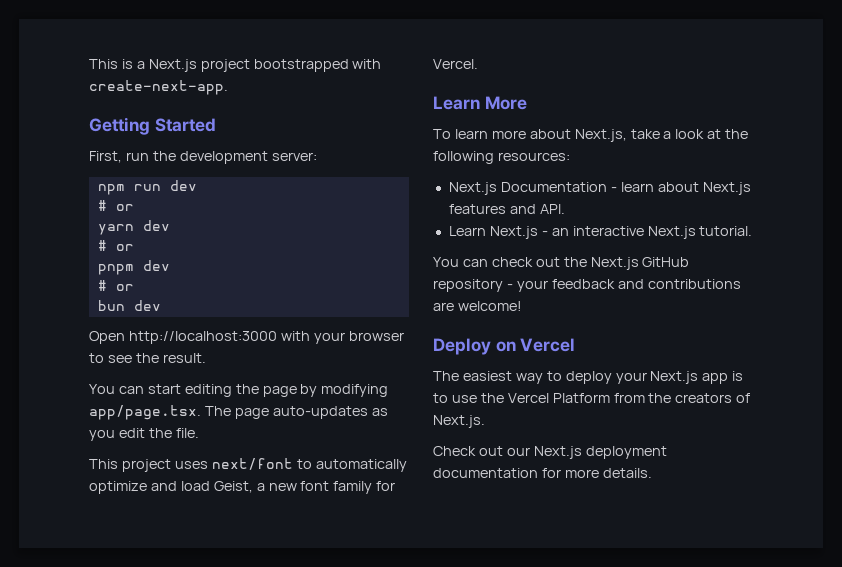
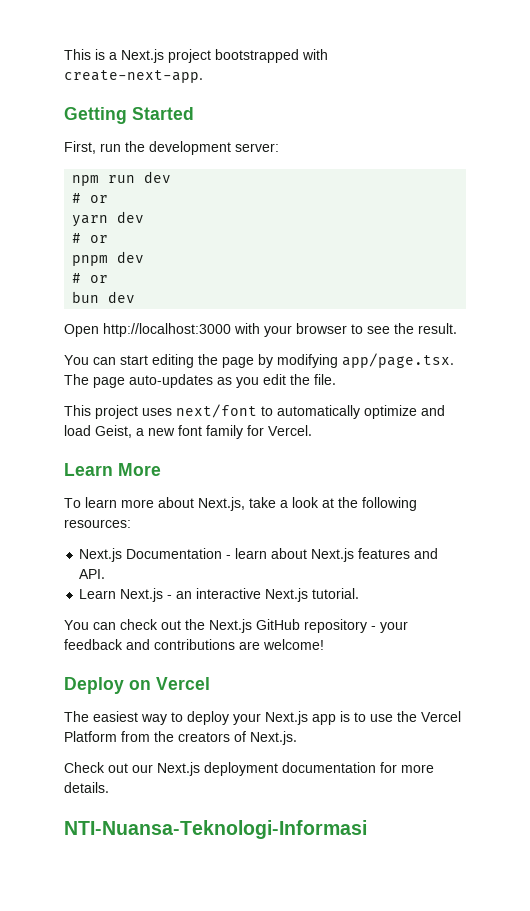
(652, 473) none -> [64,820,367,839] // NTI-Nuansa-Teknologi-Informasi

